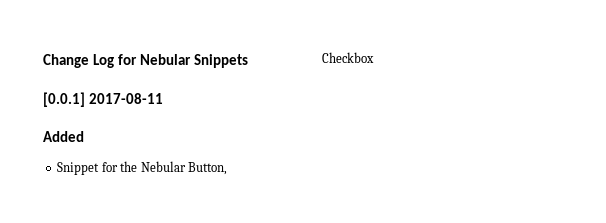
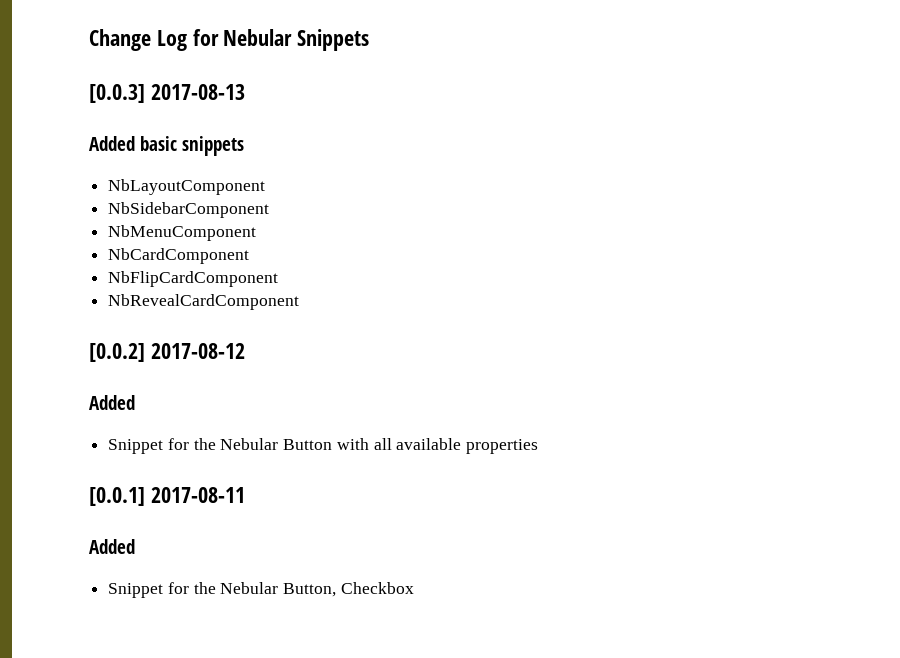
(249, 61) none -> [89,84,245,103] [89,136,244,156] [108,179,266,195] [108,202,270,218] [108,225,257,241] [108,248,250,264] [108,271,279,287] [108,294,300,310] [89,343,245,362] [89,395,135,410] [108,438,539,454] // [0.0.3] 2017-08-13 // Added basic snippets // NbLayoutComponent // NbSidebarComponent // NbMenuComponent // NbCardComponent // NbFlipCardComponent // NbRevealCardComponent // [0.0.2] 2017-08-12 // Added // Snippet for the Nebular Button with all available properties

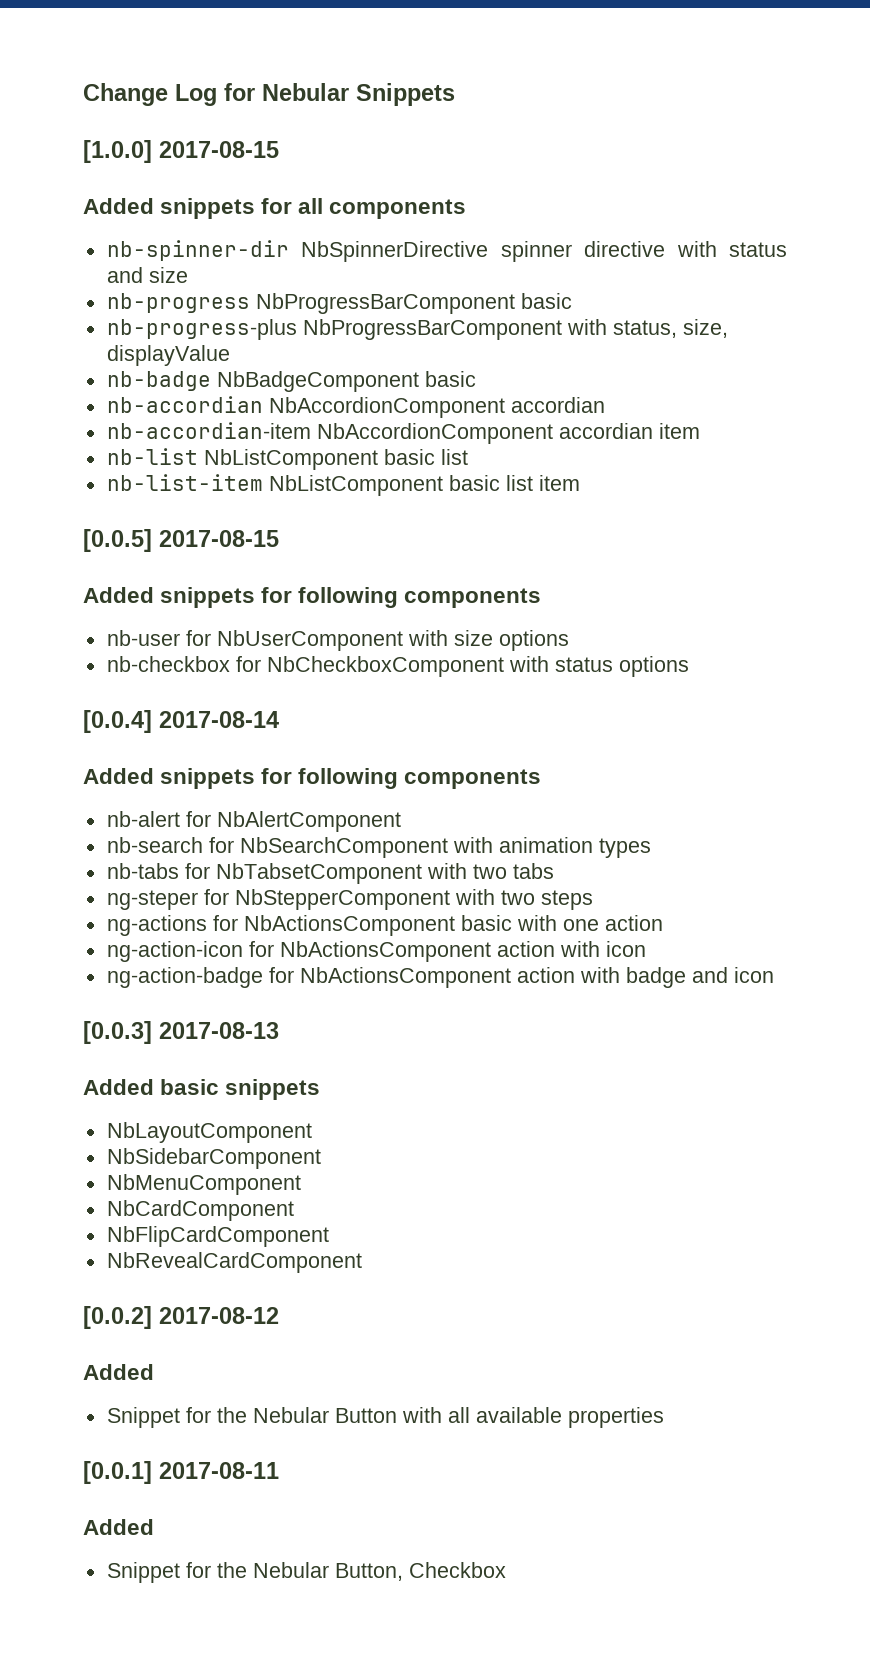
(370, 40) none -> [83,140,279,163] [83,198,467,219] [106,240,788,262] [106,267,188,283] [106,293,572,314] [106,319,728,340] [106,345,230,366] [106,371,476,392] [106,396,605,418] [106,422,700,444] [106,448,468,470] [106,474,580,496] [83,529,279,552] [83,587,542,608] [106,630,569,651] [106,656,689,677] [83,710,279,733] [83,768,542,789] [106,811,401,832] [106,837,651,858] [106,863,554,884] [106,889,593,910] [106,915,663,936] [106,941,646,962] [106,967,774,988] // [1.0.0] 2017-08-15 // Added snippets for all components // nb-spinner-dir NbSpinnerDirective spinner directive with status and size // nb-progress NbProgressBarComponent basic // nb-progress-plus NbProgressBarComponent with status, size, displayValue // nb-badge NbBadgeComponent basic // nb-accordian NbAccordionComponent accordian // nb-accordian-item NbAccordionComponent accordian item // nb-list NbListComponent basic list // nb-list-item NbListComponent basic list item // [0.0.5] 2017-08-15 // Added snippets for following components // nb-user for NbUserComponent with size options // nb-checkbox for NbCheckboxComponent with status options // [0.0.4] 2017-08-14 // Added snippets for following components // nb-alert for NbAlertComponent // nb-search for NbSearchComponent with animation types // nb-tabs for NbTabsetComponent with two tabs // ng-steper for NbStepperComponent with two steps // ng-actions for NbActionsComponent basic with one action // ng-action-icon for NbActionsComponent action with icon // ng-action-badge for NbActionsComponent action with badge and icon

